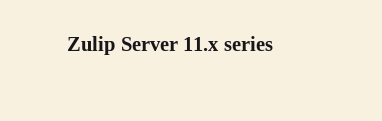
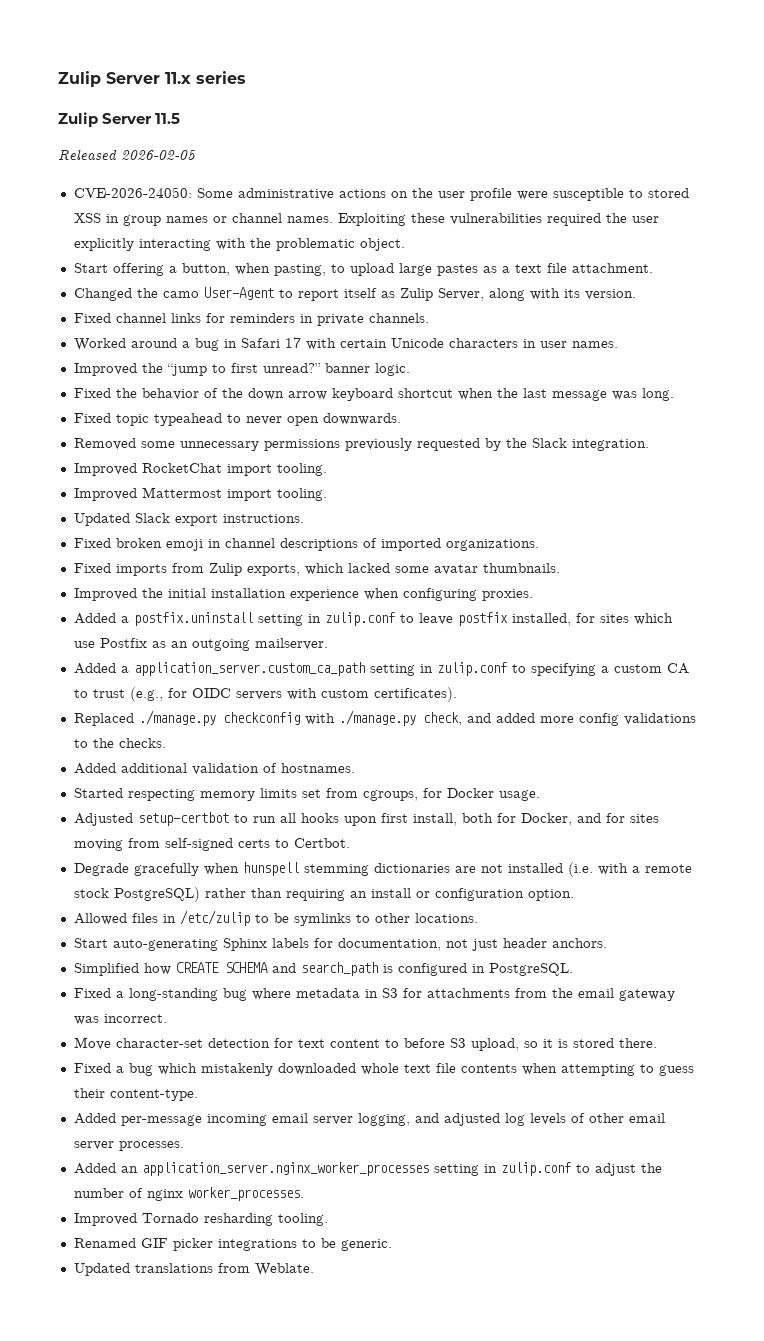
(273, 43) none -> [58,112,181,127] [58,149,196,160] [73,187,689,201] [73,213,659,226] [73,238,405,251] [73,263,653,276] [73,287,636,301] [73,313,429,326] [73,337,618,351] [73,363,410,376] [73,388,674,401] [73,413,401,426] [73,438,649,451] [73,463,327,476] [73,487,327,501] [73,513,304,526] [73,538,539,551] [73,563,560,576] [73,588,533,601] [73,612,673,626] [73,638,328,651] [73,662,689,676] [73,687,457,702] [73,710,696,726] [73,738,166,748] [73,763,355,775] [73,788,540,801] [73,812,659,826] [73,838,350,851] [73,862,692,877] [73,887,574,902] [73,910,478,926] [73,938,607,951] [73,962,573,976] [73,988,675,1001] [73,1014,167,1025] [73,1037,657,1051] [73,1063,694,1076] [73,1088,198,1101] [73,1113,665,1126] [73,1141,184,1151] [73,1162,662,1176] [73,1187,304,1201] [73,1213,328,1226] [73,1238,392,1251] [73,1263,314,1276] // Zulip Server 11.5 // Released 2026-02-05 // CVE-2026-24050: Some administrative actions on the user profile were susceptible to stored XSS in group names or channel names. Exploiting these vulnerabilities required the user explicitly interacting with the problematic object. // Start offering a button, when pasting, to upload large pastes as a text file attachment. // Changed the camo User-Agent to report itself as Zulip Server, along with its version. // Fixed channel links for reminders in private channels. // Worked around a bug in Safari 17 with certain Unicode characters in user names. // Improved the “jump to first unread?” banner logic. // Fixed the behavior of the down arrow keyboard shortcut when the last message was long. // Fixed topic typeahead to never open downwards. // Removed some unnecessary permissions previously requested by the Slack integration. // Improved RocketChat import tooling. // Improved Mattermost import tooling. // Updated Slack export instructions. // Fixed broken emoji in channel descriptions of imported organizations. // Fixed imports from Zulip exports, which lacked some avatar thumbnails. // Improved the initial installation experience when configuring proxies. // Added a postfix.uninstall setting in zulip.conf to leave postfix installed, for sites which use Postfix as an outgoing mailserver. // Added a application_server.custom_ca_path setting in zulip.conf to specifying a custom CA to trust (e.g., for OIDC servers with custom certificates). // Replaced ./manage.py checkconfig with ./manage.py check, and added more config validations to the checks. // Added additional validation of hostnames. // Started respecting memory limits set from cgroups, for Docker usage. // Adjusted setup-certbot to run all hooks upon first install, both for Docker, and for sites moving from self-signed certs to Certbot. // Degrade gracefully when hunspell stemming dictionaries are not installed (i.e. with a remote stock PostgreSQL) rather than requiring an install or configuration option. // Allowed files in /etc/zulip to be symlinks to other locations. // Start auto-generating Sphinx labels for documentation, not just header anchors. // Simplified how CREATE SCHEMA and search_path is configured in PostgreSQL. // Fixed a long-standing bug where metadata in S3 for attachments from the email gateway was incorrect. // Move character-set detection for text content to before S3 upload, so it is stored there. // Fixed a bug which mistakenly downloaded whole text file contents when attempting to guess their content-type. // Added per-message incoming email server logging, and adjusted log levels of other email server processes. // Added an application_server.nginx_worker_processes setting in zulip.conf to adjust the number of nginx worker_processes. // Improved Tornado resharding tooling. // Renamed GIF picker integrations to be generic. // Updated translations from Weblate.

